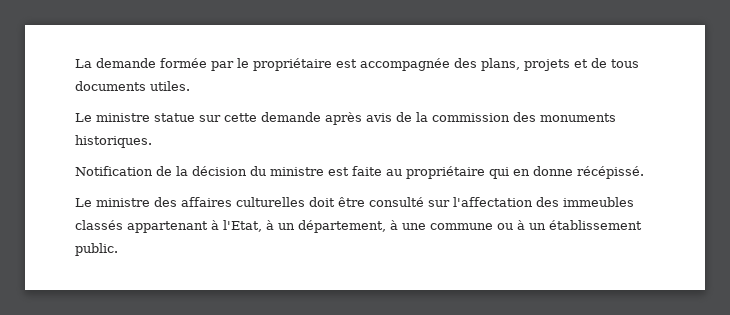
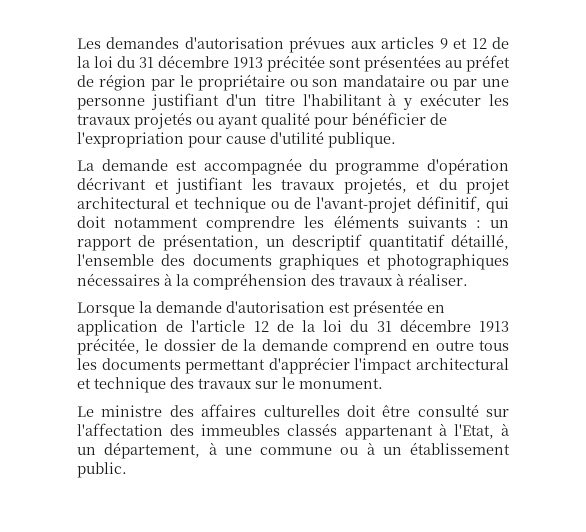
[75,58,639,71] [75,81,190,91] [75,112,616,125] [75,135,152,148] [75,166,644,179] La demande formée par le propriétaire est accompagnée des plans, projets et de tous documents utiles. // Le ministre statue sur cette demande après avis de la commission des monuments historiques. // Notification de la décision du ministre est faite au propriétaire qui en donne récépissé. -> [77,36,510,53] [77,55,510,72] [77,74,509,91] [77,93,509,110] [77,112,447,129] [77,131,396,148] [77,158,509,175] [77,177,510,194] [77,196,509,213] [77,215,510,232] [77,234,509,251] [77,254,509,270] [77,273,468,290] [77,300,445,317] [77,319,509,336] [77,338,509,355] [77,357,509,374] [77,377,383,393] Les demandes d'autorisation prévues aux articles 9 et 12 de la loi du 31 décembre 1913 précitée sont présentées au préfet de région par le propriétaire ou son mandataire ou par une personne justifiant d'un titre l'habilitant à y exécuter les travaux projetés ou ayant qualité pour bénéficier de l'expropriation pour cause d'utilité publique. // La demande est accompagnée du programme d'opération décrivant et justifiant les travaux projetés, et du projet architectural et technique ou de l'avant-projet définitif, qui doit notamment comprendre les éléments suivants : un rapport de présentation, un descriptif quantitatif détaillé, l'ensemble des documents graphiques et photographiques nécessaires à la compréhension des travaux à réaliser. // Lorsque la demande d'autorisation est présentée en application de l'article 12 de la loi du 31 décembre 1913 précitée, le dossier de la demande comprend en outre tous les documents permettant d'apprécier l'impact architectural et technique des travaux sur le monument.

